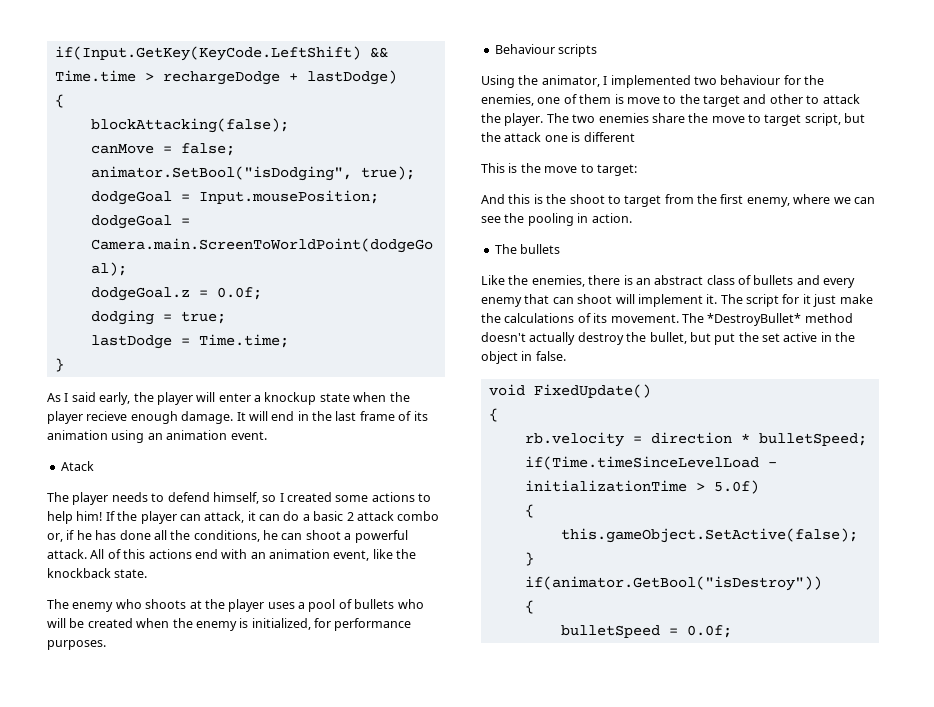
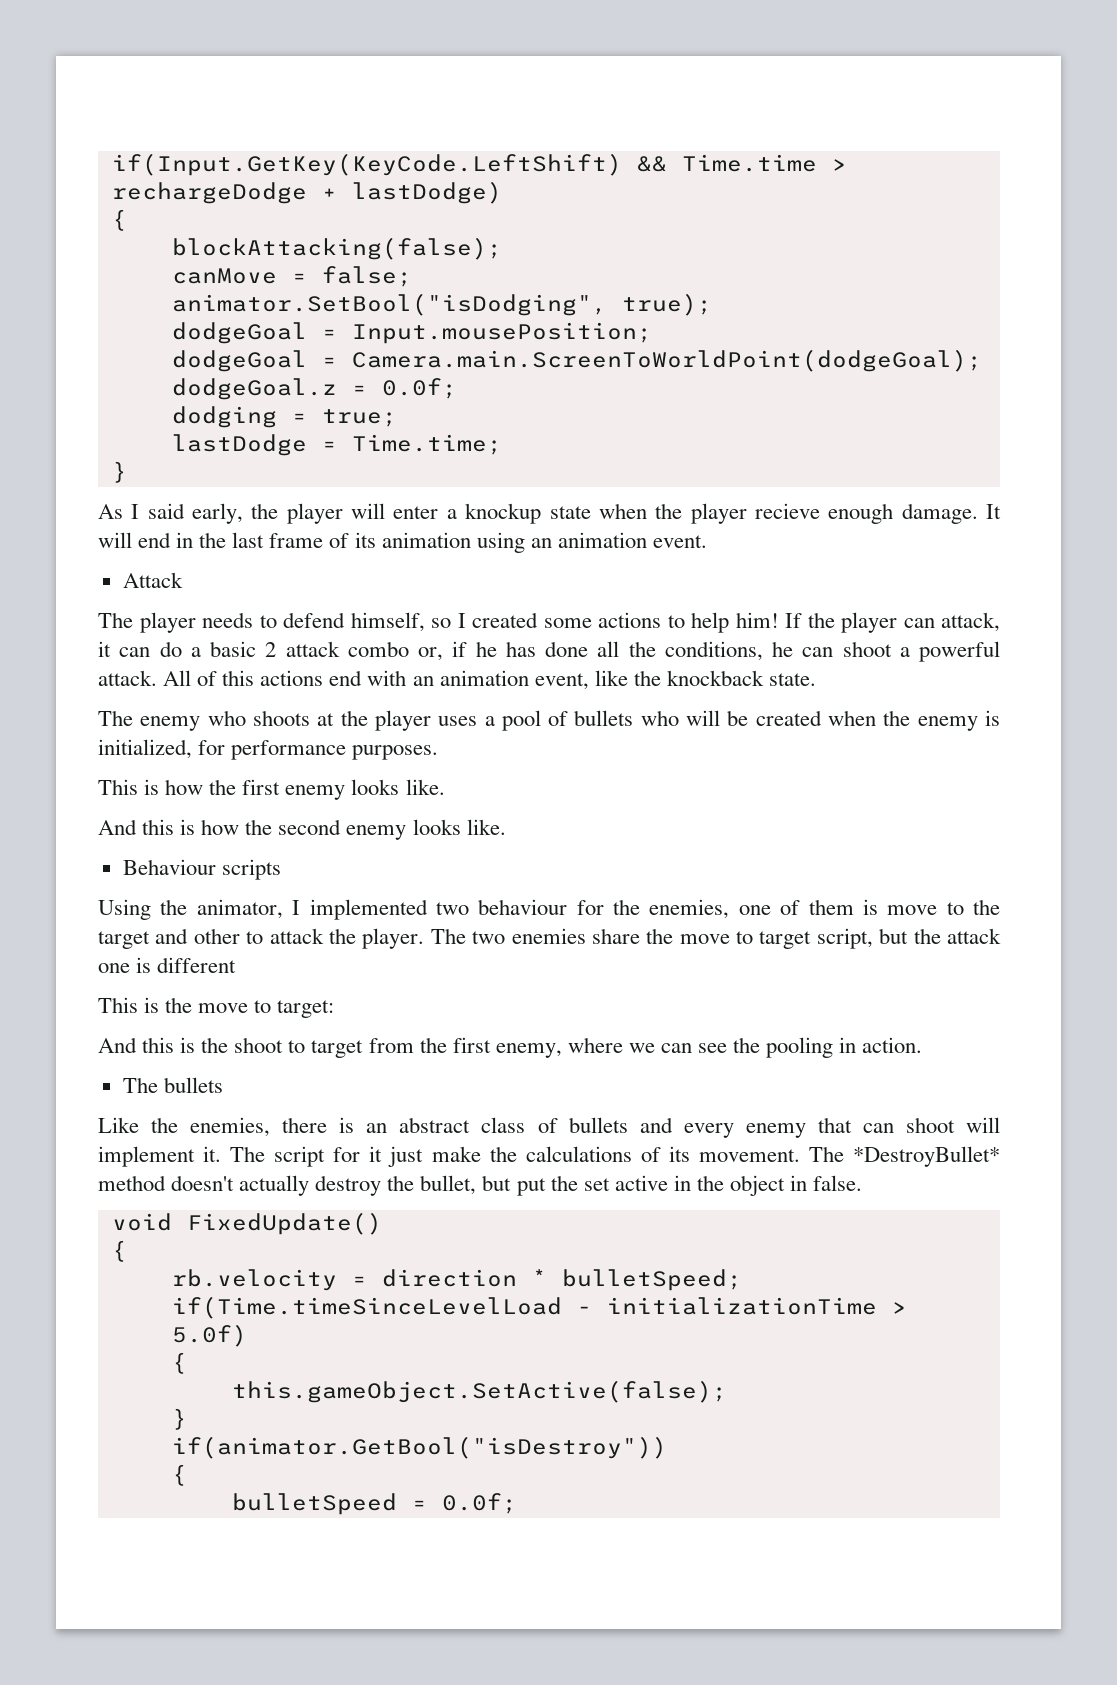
[60,461,94,471] Atack -> [122,572,183,588] Attack
(106, 645) none -> [98,779,445,800] [98,819,506,840] // This is how the first enemy looks like. // And this is how the second enemy looks like.

